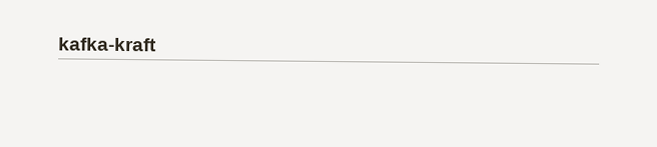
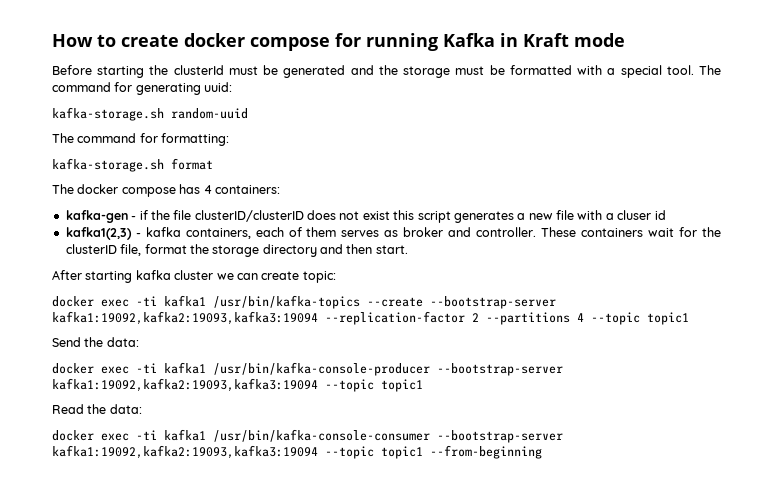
[58,37,157,52] kafka-kraft -> [52,33,625,51] [52,65,722,78] [52,82,233,95] [52,107,248,121] [52,133,230,146] [52,158,213,172] [52,184,280,197] [65,210,666,223] [65,227,721,240] [65,244,408,257] [52,270,336,283] [52,295,556,309] [52,311,689,325] [52,337,139,347] [52,362,563,376] [52,378,423,392] [52,404,142,414] [52,429,563,443] [52,445,542,459] How to create docker compose for running Kafka in Kraft mode // Before starting the clusterId must be generated and the storage must be formatted with a special tool. The command for generating uuid: // kafka-storage.sh random-uuid // The command for formatting: // kafka-storage.sh format // The docker compose has 4 containers: // kafka-gen - if the file clusterID/clusterID does not exist this script generates a new file with a cluser id // kafka1(2,3) - kafka containers, each of them serves as broker and controller. These containers wait for the clusterID file, format the storage directory and then start. // After starting kafka cluster we can create topic: // docker exec -ti kafka1 /usr/bin/kafka-topics --create --bootstrap-server kafka1:19092,kafka2:19093,kafka3:19094 --replication-factor 2 --partitions 4 --topic topic1 // Send the data: // docker exec -ti kafka1 /usr/bin/kafka-console-producer --bootstrap-server kafka1:19092,kafka2:19093,kafka3:19094 --topic topic1 // Read the data: // docker exec -ti kafka1 /usr/bin/kafka-console-consumer --bootstrap-server kafka1:19092,kafka2:19093,kafka3:19094 --topic topic1 --from-beginning

